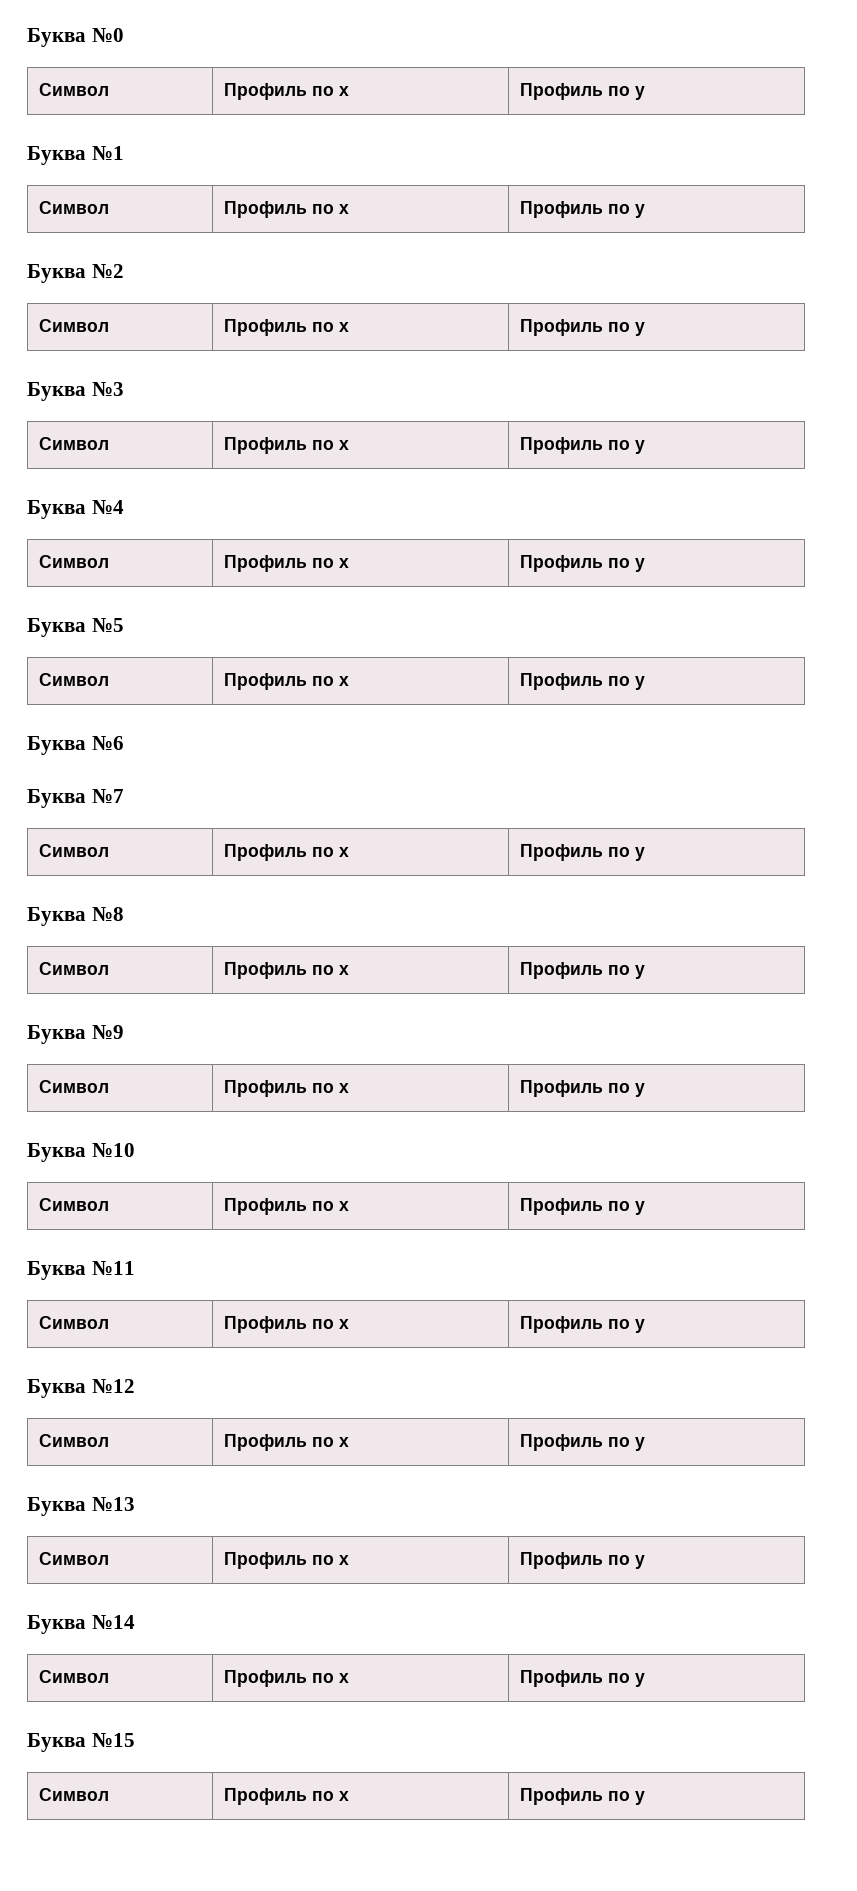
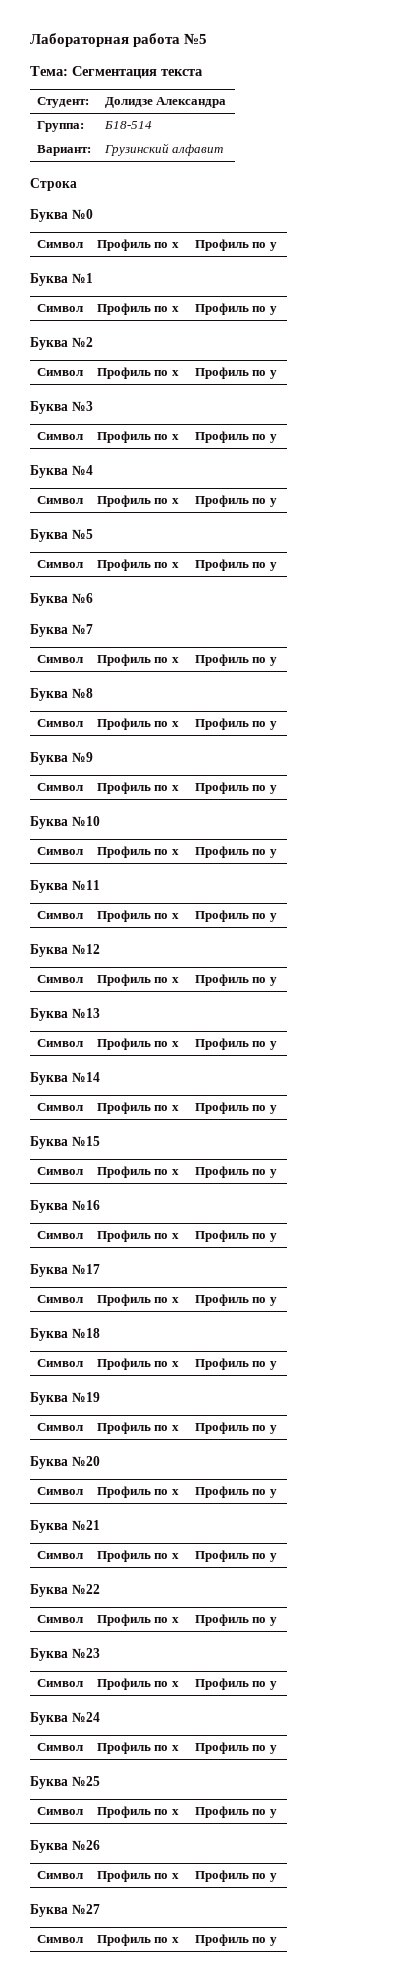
(27, 37) none -> [30,33,208,47] [30,66,203,79] [36,97,89,108] [104,97,227,108] [36,121,84,132] [103,121,152,129] [36,145,91,156] [103,143,224,156] [30,178,77,191] Лабораторная работа №5 // Тема: Сегментация текста // Студент: | Долидзе Александра // Группа: | Б18-514 // Вариант: | Грузинский алфавит // Строка //
(646, 1798) none -> [30,1200,100,1213] [36,1231,83,1239] [96,1230,179,1242] [194,1230,277,1242] [30,1264,100,1277] [36,1295,83,1303] [96,1294,179,1306] [194,1294,277,1306] [30,1328,100,1341] [36,1359,83,1367] [96,1358,179,1370] [194,1358,277,1370] [30,1392,100,1405] [36,1423,83,1431] [96,1422,179,1434] [194,1422,277,1434] [30,1456,100,1469] [36,1487,83,1495] [96,1486,179,1498] [194,1486,277,1498] [30,1520,100,1533] [36,1551,83,1559] [96,1550,179,1562] [194,1550,277,1562] [30,1584,100,1597] [36,1615,83,1623] [96,1614,179,1626] [194,1614,277,1626] [30,1648,100,1661] [36,1679,83,1687] [96,1678,179,1690] [194,1678,277,1690] [30,1712,100,1725] [36,1743,83,1751] [96,1742,179,1754] [194,1742,277,1754] [30,1776,100,1789] [36,1807,83,1815] [96,1806,179,1818] [194,1806,277,1818] [30,1840,100,1853] [36,1871,83,1879] [96,1870,179,1882] [194,1870,277,1882] [30,1904,100,1917] [36,1935,83,1943] [96,1934,179,1946] [194,1934,277,1946] // Буква №16 // Символ | Профиль по х | Профиль по y // Буква №17 // Символ | Профиль по х | Профиль по y // Буква №18 // Символ | Профиль по х | Профиль по y // Буква №19 // Символ | Профиль по х | Профиль по y // Буква №20 // Символ | Профиль по х | Профиль по y // Буква №21 // Символ | Профиль по х | Профиль по y // Буква №22 // Символ | Профиль по х | Профиль по y // Буква №23 // Символ | Профиль по х | Профиль по y // Буква №24 // Символ | Профиль по х | Профиль по y // Буква №25 // Символ | Профиль по х | Профиль по y // Буква №26 // Символ | Профиль по х | Профиль по y // Буква №27 // Символ | Профиль по х | Профиль по y

